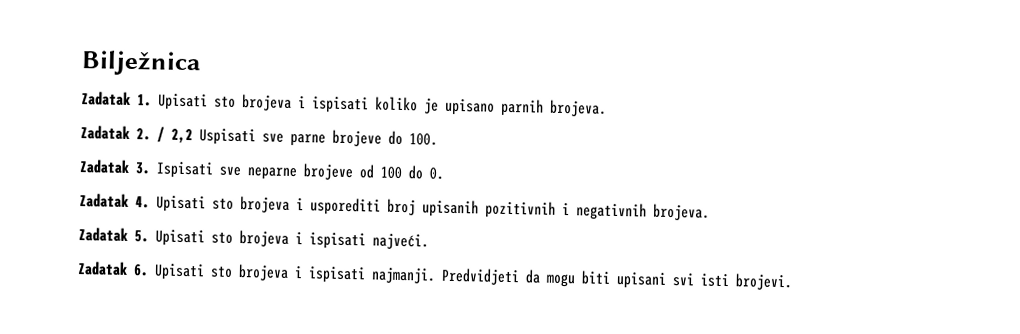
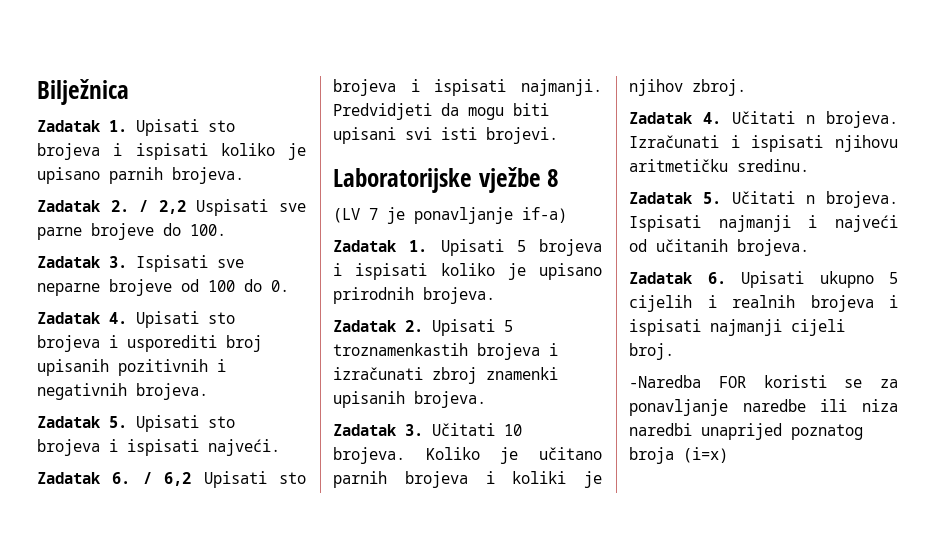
(149, 270) none -> [142,472,192,486] / 6,2
(793, 282) none -> [333,167,560,193] [333,207,567,224] [333,239,602,256] [333,263,602,280] [333,287,495,304] [333,319,513,336] [333,343,558,360] [333,367,558,384] [333,391,486,408] [333,423,522,436] [333,447,602,464] [333,471,602,488] [629,79,746,96] [629,111,898,128] [629,135,898,152] [629,159,809,172] [629,191,898,208] [629,215,898,232] [629,239,809,256] [629,271,898,288] [629,295,898,312] [629,319,845,336] [629,343,674,360] [629,375,898,388] [629,399,898,416] [629,423,863,440] [629,447,728,464] // Laboratorijske vježbe 8 // (LV 7 je ponavljanje if-a) // Zadatak 1. Upisati 5 brojeva i ispisati koliko je upisano prirodnih brojeva. // Zadatak 2. Upisati 5 troznamenkastih brojeva i izračunati zbroj znamenki upisanih brojeva. // Zadatak 3. Učitati 10 brojeva. Koliko je učitano parnih brojeva i koliki je njihov zbroj. // Zadatak 4. Učitati n brojeva. Izračunati i ispisati njihovu aritmetičku sredinu. // Zadatak 5. Učitati n brojeva. Ispisati najmanji i najveći od učitanih brojeva. // Zadatak 6. Upisati ukupno 5 cijelih i realnih brojeva i ispisati najmanji cijeli broj. // -Naredba FOR koristi se za ponavljanje naredbe ili niza naredbi unaprijed poznatog broja (i=x)

